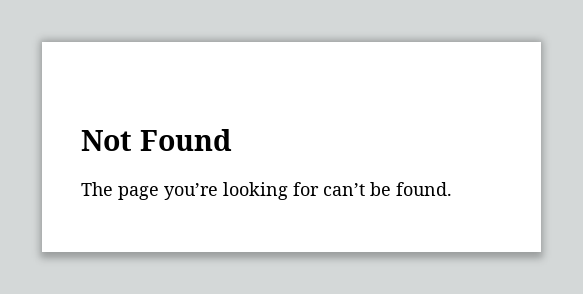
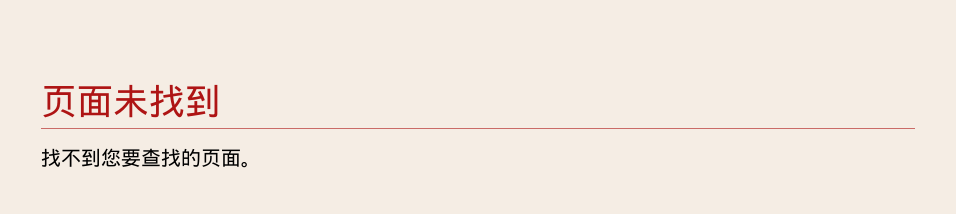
[81,129,232,151] [81,182,452,200] Not Found // The page you’re looking for can’t be found. -> [41,84,221,118] [41,148,261,168] 页面未找到 // 找不到您要查找的页面。

